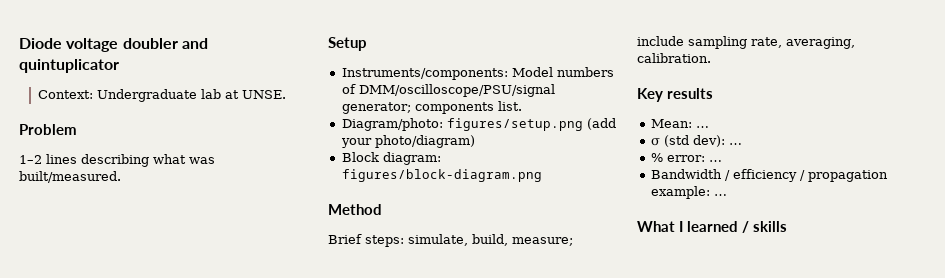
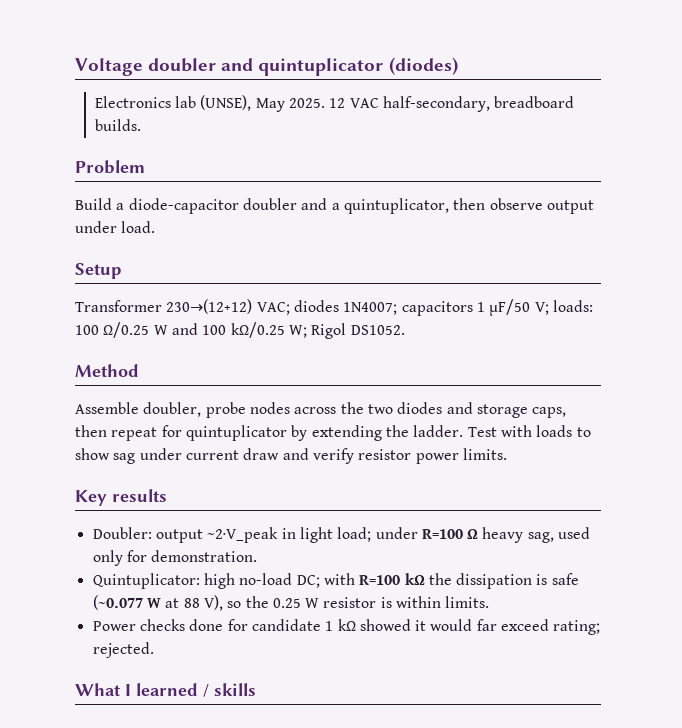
[19,38,119,52] Diode voltage -> [75,58,143,76] Voltage
[38,89,287,102] [19,124,77,135] [19,154,215,167] [19,171,121,183] [328,37,367,51] [341,67,614,80] [341,84,555,97] [341,101,522,114] [341,118,616,131] [340,135,475,148] [341,152,441,165] [341,169,542,182] [328,204,382,215] [328,234,573,247] [637,36,855,49] [637,53,711,63] [637,88,714,102] [650,119,709,128] [650,135,742,147] [650,153,722,162] [650,169,888,182] [650,186,727,199] // Context: Undergraduate lab at UNSE. // Problem // 1–2 lines describing what was built/measured. // Setup // Instruments/components: Model numbers of DMM/oscilloscope/PSU/signal generator; components list. // Diagram/photo: figures/setup.png (add your photo/diagram) // Block diagram: figures/block-diagram.png // Method // Brief steps: simulate, build, measure; include sampling rate, averaging, calibration. // Key results // Mean: … // σ (std dev): … // % error: … // Bandwidth / efficiency / propagation example: … -> [388,57,458,75] [94,95,575,112] [94,119,141,131] [75,160,145,174] [75,198,594,214] [75,221,156,233] [75,263,122,279] [75,299,593,316] [75,322,405,339] [75,364,139,377] [75,402,567,418] [75,425,591,441] [75,448,507,464] [75,489,167,506] [92,527,591,543] [92,550,258,566] [92,573,579,589] [92,595,490,611] [92,619,601,635] [92,642,154,658] (diodes) // Electronics lab (UNSE), May 2025. 12 VAC half-secondary, breadboard builds. // Problem // Build a diode-capacitor doubler and a quintuplicator, then observe output under load. // Setup // Transformer 230→(12+12) VAC; diodes 1N4007; capacitors 1 µF/50 V; loads: 100 Ω/0.25 W and 100 kΩ/0.25 W; Rigol DS1052. // Method // Assemble doubler, probe nodes across the two diodes and storage caps, then repeat for quintuplicator by extending the ladder. Test with loads to show sag under current draw and verify resistor power limits. // Key results // Doubler: output ~2·V_peak in light load; under R=100 Ω heavy sag, used only for demonstration. // Quintuplicator: high no-load DC; with R=100 kΩ the dissipation is safe (~0.077 W at 88 V), so the 0.25 W resistor is within limits. // Power checks done for candidate 1 kΩ showed it would far exceed rating; rejected.

